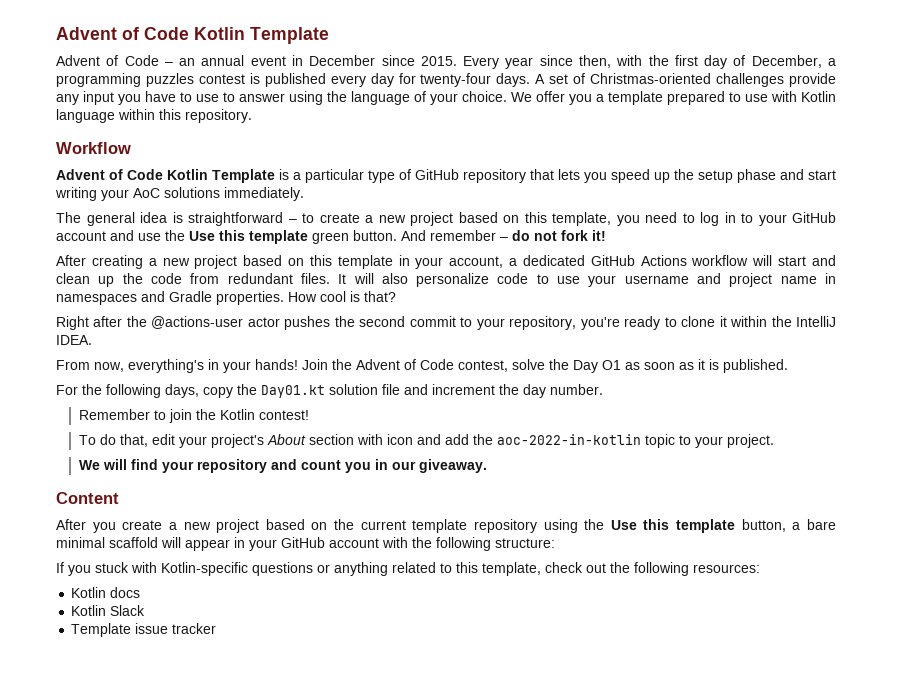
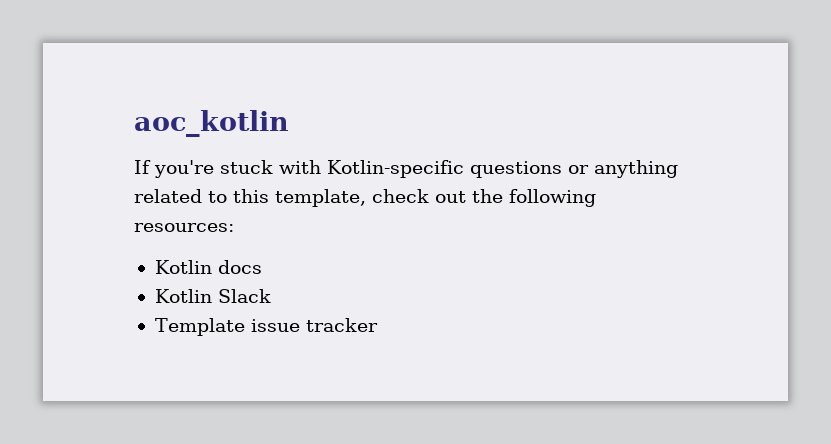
[56,27,329,44] [56,55,837,69] [56,73,836,87] [56,91,836,105] [56,109,252,123] [56,142,131,154] [56,169,836,183] [55,187,304,201] [56,212,836,226] [56,230,606,244] [56,255,837,269] [56,273,836,287] [56,291,396,305] [56,316,837,330] [56,335,92,345] [56,359,788,373] [56,384,603,398] [78,409,309,423] [78,434,774,448] [78,459,487,473] [56,492,119,504] [56,519,837,533] [56,537,555,551] Advent of Code Kotlin Template // Advent of Code – an annual event in December since 2015. Every year since then, with the first day of December, a programming puzzles contest is published every day for twenty-four days. A set of Christmas-oriented challenges provide any input you have to use to answer using the language of your choice. We offer you a template prepared to use with Kotlin language within this repository. // Workflow // Advent of Code Kotlin Template is a particular type of GitHub repository that lets you speed up the setup phase and start writing your AoC solutions immediately. // The general idea is straightforward – to create a new project based on this template, you need to log in to your GitHub account and use the Use this template green button. And remember – do not fork it! // After creating a new project based on this template in your account, a dedicated GitHub Actions workflow will start and clean up the code from redundant files. It will also personalize code to use your username and project name in namespaces and Gradle properties. How cool is that? // Right after the @actions-user actor pushes the second commit to your repository, you're ready to clone it within the IntelliJ IDEA. // From now, everything's in your hands! Join the Advent of Code contest, solve the Day O1 as soon as it is published. // For the following days, copy the Day01.kt solution file and increment the day number. // Remember to join the Kotlin contest! // To do that, edit your project's About section with icon and add the aoc-2022-in-kotlin topic to your project. // We will find your repository and count you in our giveaway. // Content // After you create a new project based on the current template repository using the Use this template button, a bare minimal scaffold will appear in your GitHub account with the following structure: -> [134,110,289,137] aoc_kotlin
[68,565,91,576] you -> [154,160,214,178] you're

